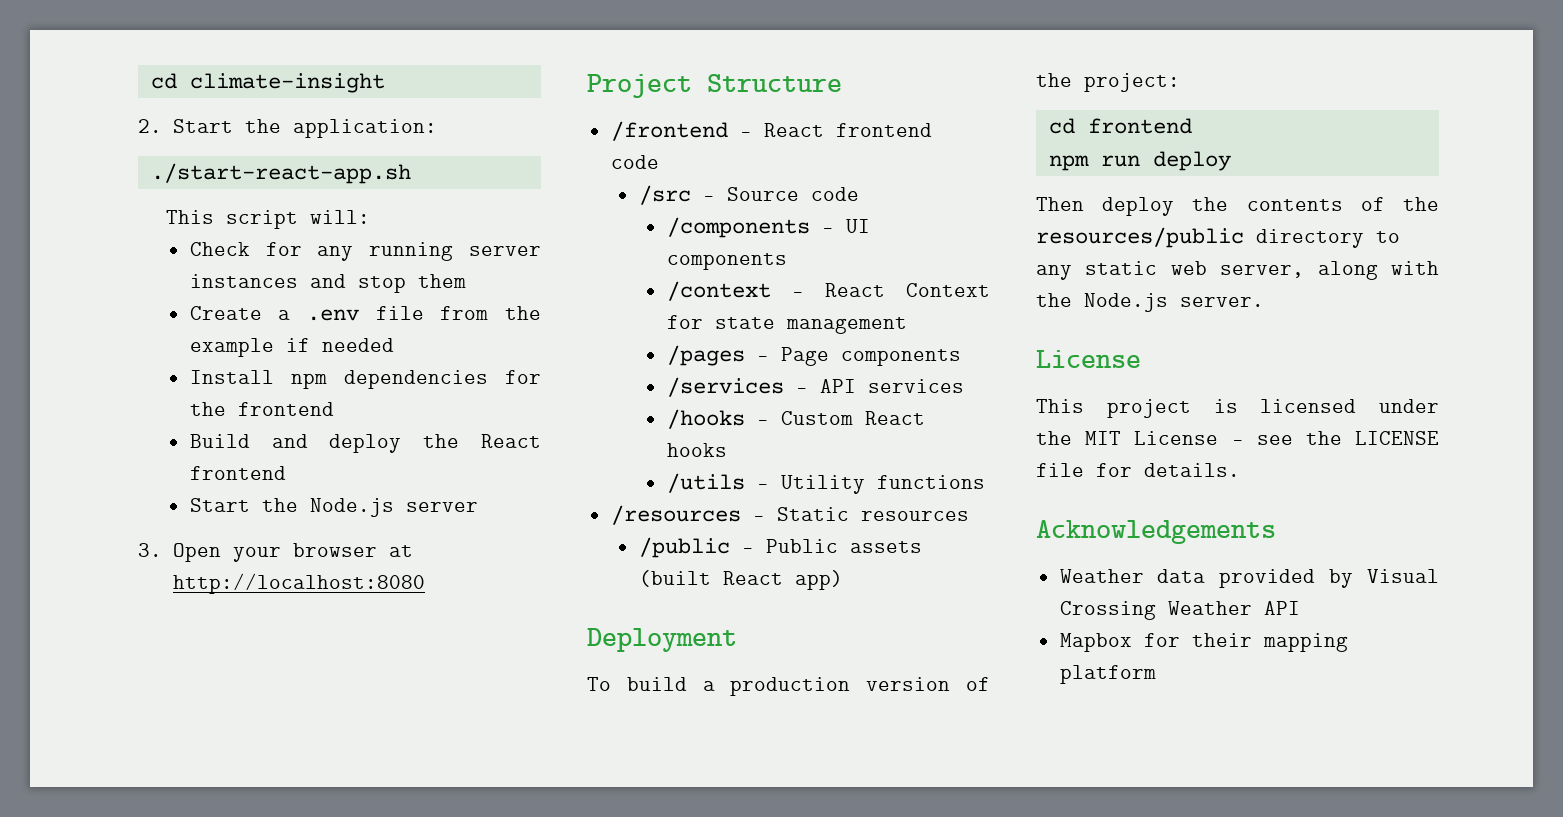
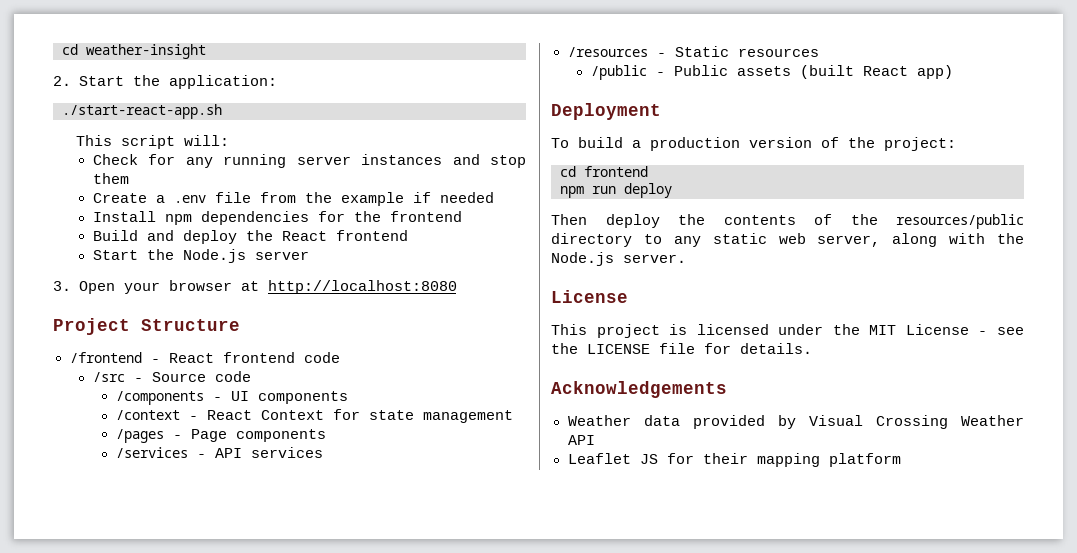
[150,73,385,93] cd climate-insight -> [62,44,206,59] cd weather-insight
[666,409,925,429] [666,443,727,457] [666,473,985,494] // /hooks - Custom React hooks // /utils - Utility functions -> (323, 452) none
[1059,633,1132,652] Mapbox -> [567,453,658,464] Leaflet JS

